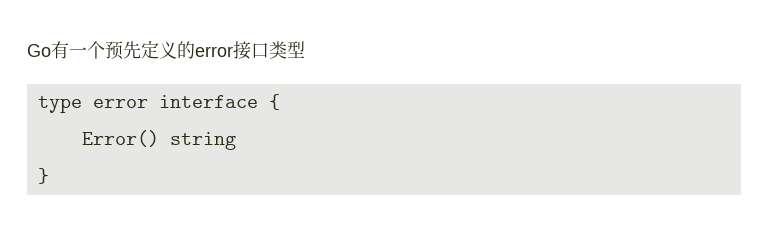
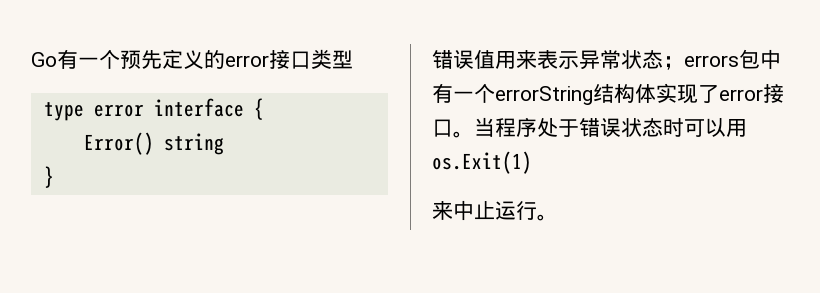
(49, 176) none -> [432,49,781,70] [432,83,784,105] [432,117,747,138] [432,151,532,174] [432,200,558,221] // 错误值用来表示异常状态；errors包中有一个errorString结构体实现了error接口。当程序处于错误状态时可以用os.Exit(1) // 来中止运行。

